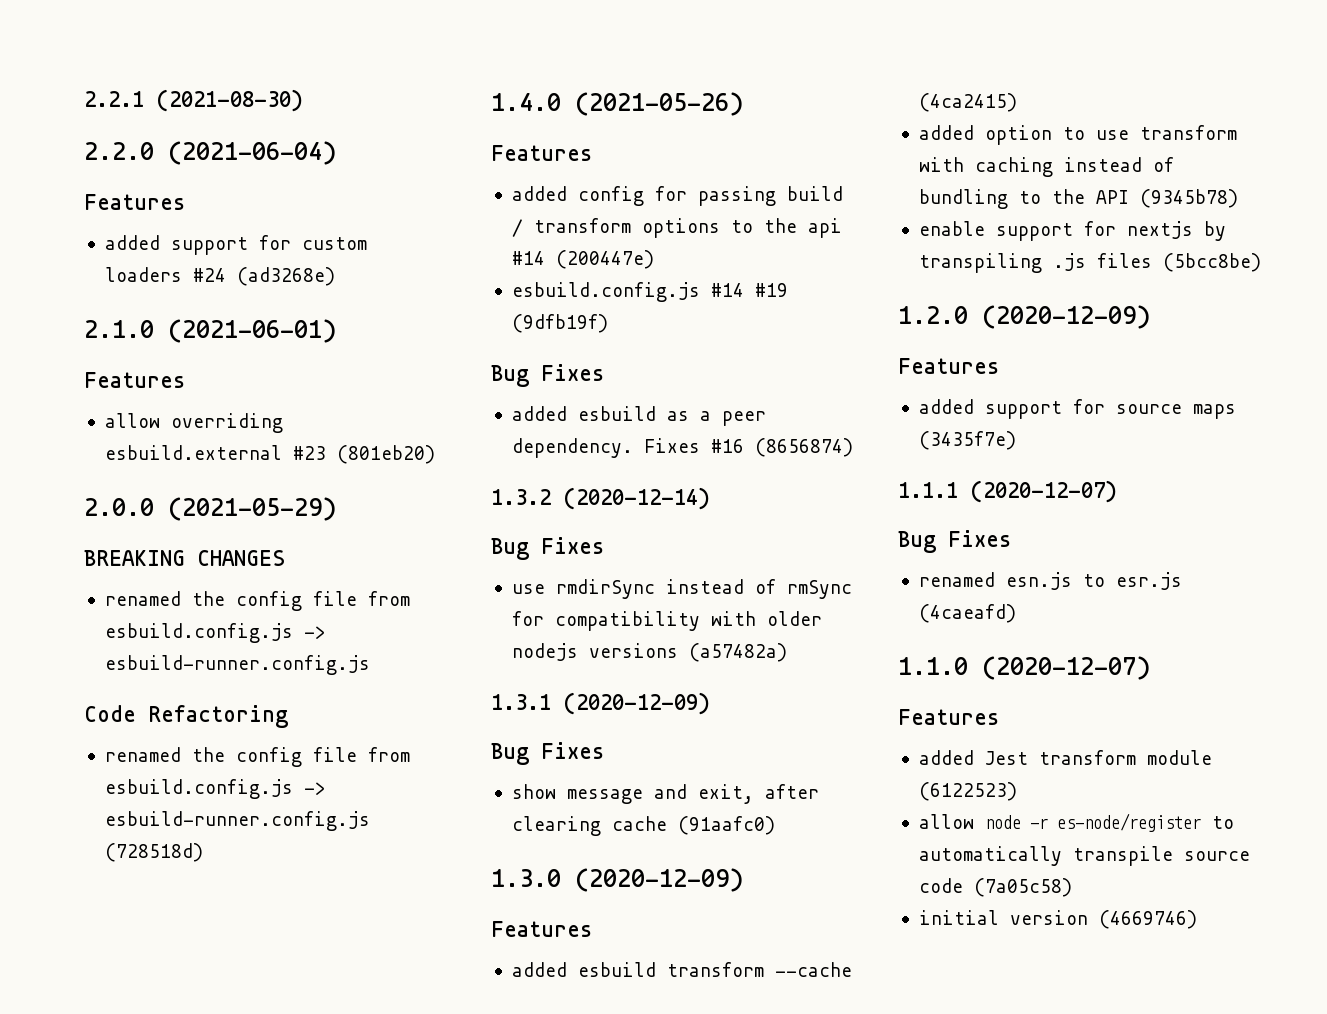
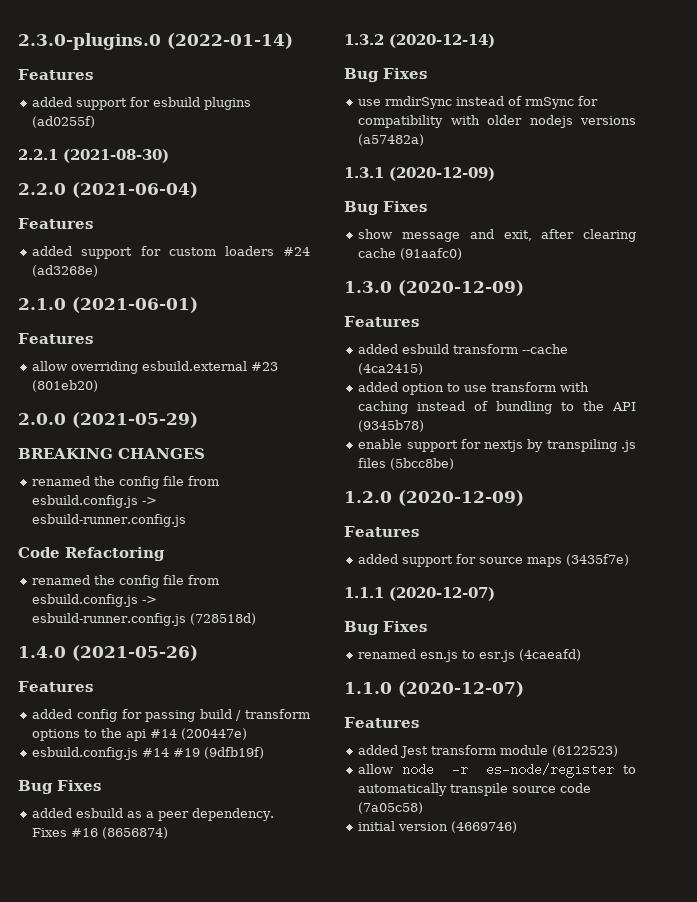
(84, 99) none -> [18,33,293,50] [18,69,93,80] [32,97,252,110] [32,116,96,128] 2.3.0-plugins.0 (2022-01-14) // Features // added support for esbuild plugins (ad0255f) //

